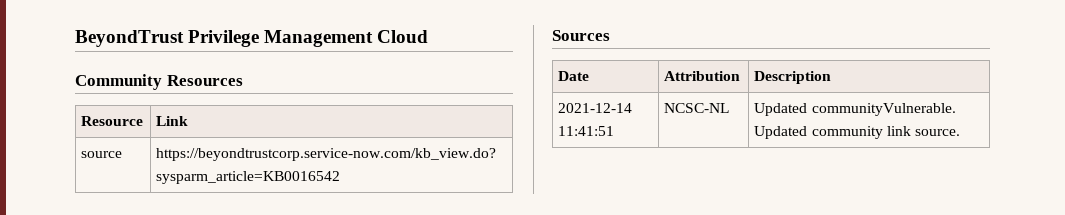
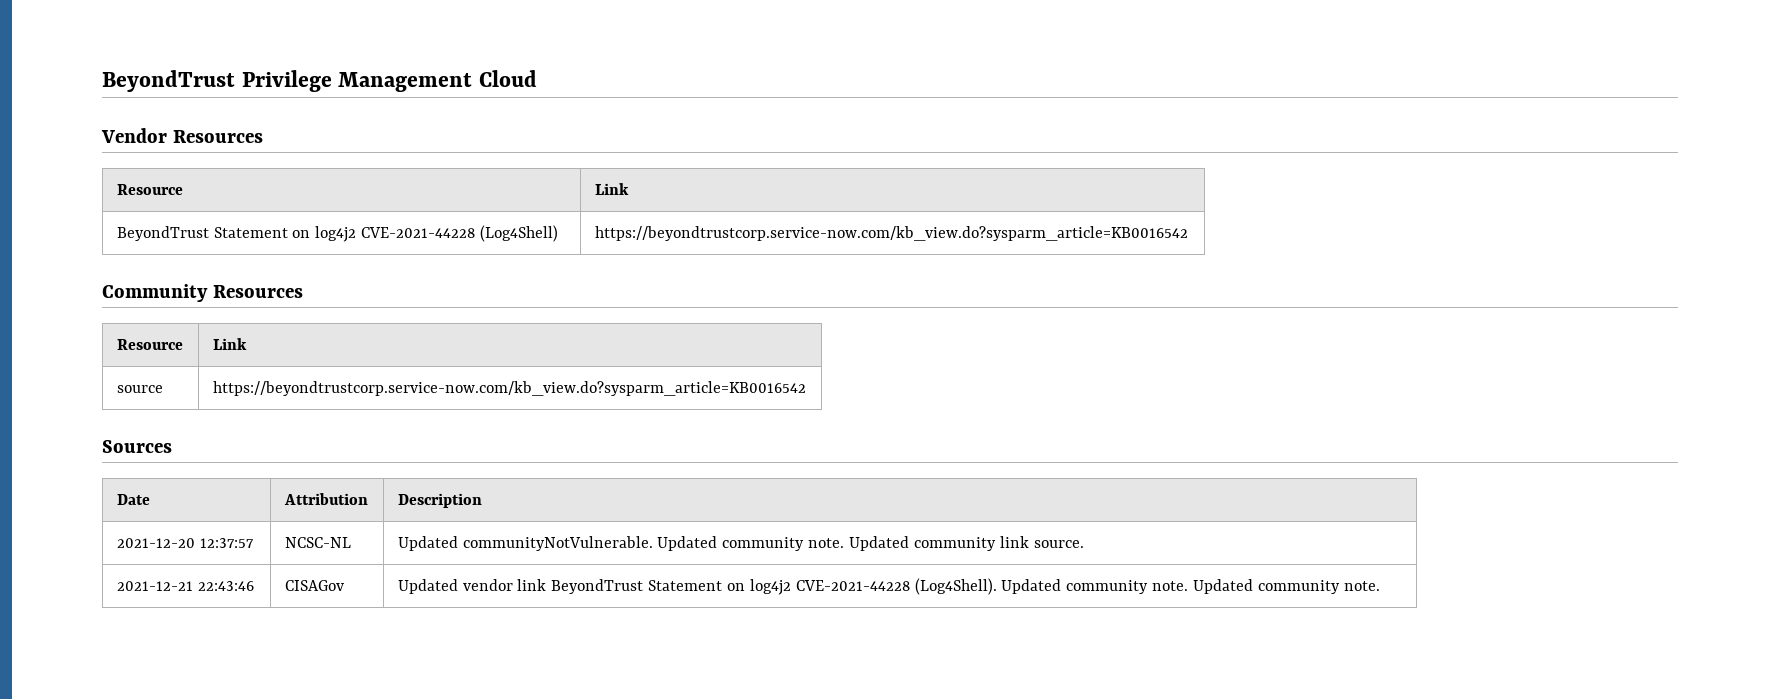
(429, 36) none -> [101,128,263,143] [116,184,183,195] [594,183,629,195] [116,225,558,242] [594,226,1188,241] // Vendor Resources // Resource | Link // BeyondTrust Statement on log4j2 CVE-2021-44228 (Log4Shell) | https://beyondtrustcorp.service-now.com/kb_view.do?sysparm_article=KB0016542
[558,103,633,113] [558,126,615,136] 2021-12-14 11:41:51 -> [116,538,254,548] 2021-12-20 12:37:57
[811,103,956,116] communityVulnerable. -> [462,536,845,551] communityNotVulnerable. Updated community note.
(961, 132) none -> [116,581,254,591] [284,580,344,591] [397,578,1380,595] // 2021-12-21 22:43:46 | CISAGov | Updated vendor link BeyondTrust Statement on log4j2 CVE-2021-44228 (Log4Shell). Updated community note. Updated community note.

